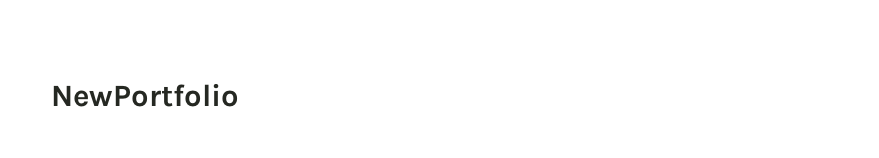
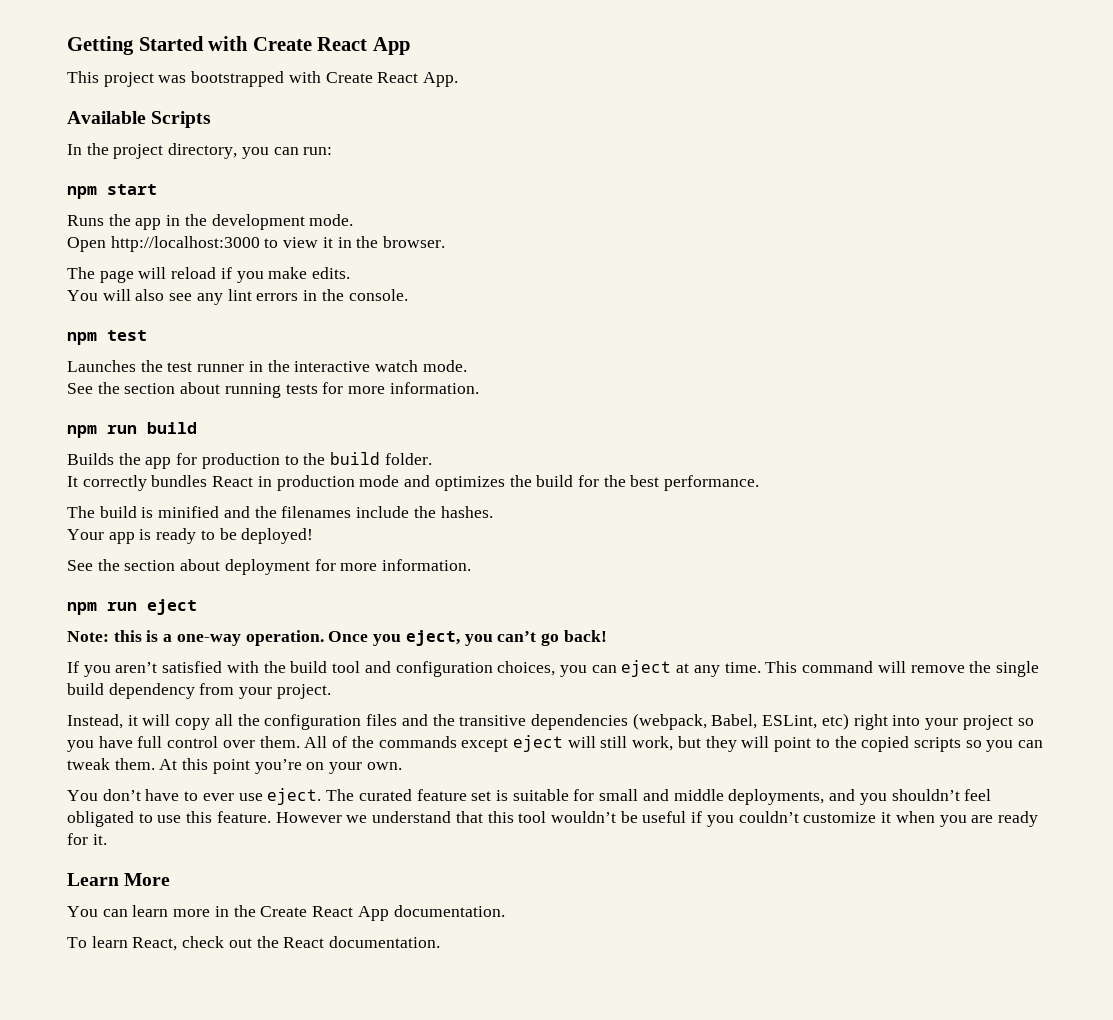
[51,83,239,107] NewPortfolio -> [67,36,410,55] [67,71,459,87] [67,111,212,128] [67,143,333,159] [67,184,157,199] [67,214,354,230] [67,236,446,252] [67,267,351,283] [67,289,408,305] [67,330,147,345] [67,360,467,372] [67,382,479,398] [67,422,197,438] [67,452,432,469] [67,475,760,491] [67,506,493,518] [67,528,314,544] [67,559,472,575] [67,599,197,615] [67,630,607,646] [67,660,1039,677] [67,683,331,699] [67,713,1034,730] [67,735,1044,752] [67,758,402,774] [67,788,992,805] [67,811,1038,827] [67,833,107,845] [67,873,171,886] [67,905,505,921] [67,936,441,951] Getting Started with Create React App // This project was bootstrapped with Create React App. // Available Scripts // In the project directory, you can run: // npm start // Runs the app in the development mode. // Open http://localhost:3000 to view it in the browser. // The page will reload if you make edits. // You will also see any lint errors in the console. // npm test // Launches the test runner in the interactive watch mode. // See the section about running tests for more information. // npm run build // Builds the app for production to the build folder. // It correctly bundles React in production mode and optimizes the build for the best performance. // The build is minified and the filenames include the hashes. // Your app is ready to be deployed! // See the section about deployment for more information. // npm run eject // Note: this is a one-way operation. Once you eject, you can’t go back! // If you aren’t satisfied with the build tool and configuration choices, you can eject at any time. This command will remove the single build dependency from your project. // Instead, it will copy all the configuration files and the transitive dependencies (webpack, Babel, ESLint, etc) right into your project so you have full control over them. All of the commands except eject will still work, but they will point to the copied scripts so you can tweak them. At this point you’re on your own. // You don’t have to ever use eject. The curated feature set is suitable for small and middle deployments, and you shouldn’t feel obligated to use this feature. However we understand that this tool wouldn’t be useful if you couldn’t customize it when you are ready for it. // Learn More // You can learn more in the Create React App documentation. // To learn React, check out the React documentation.

